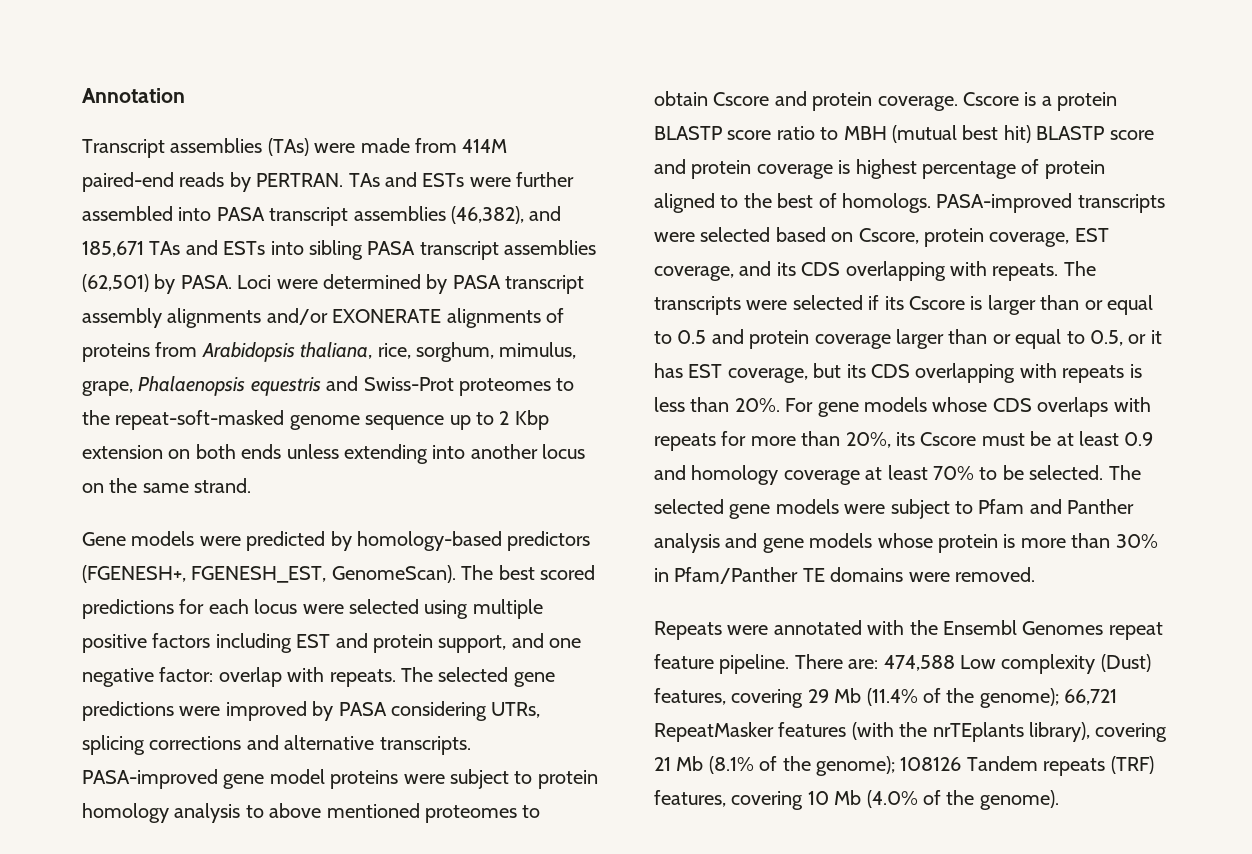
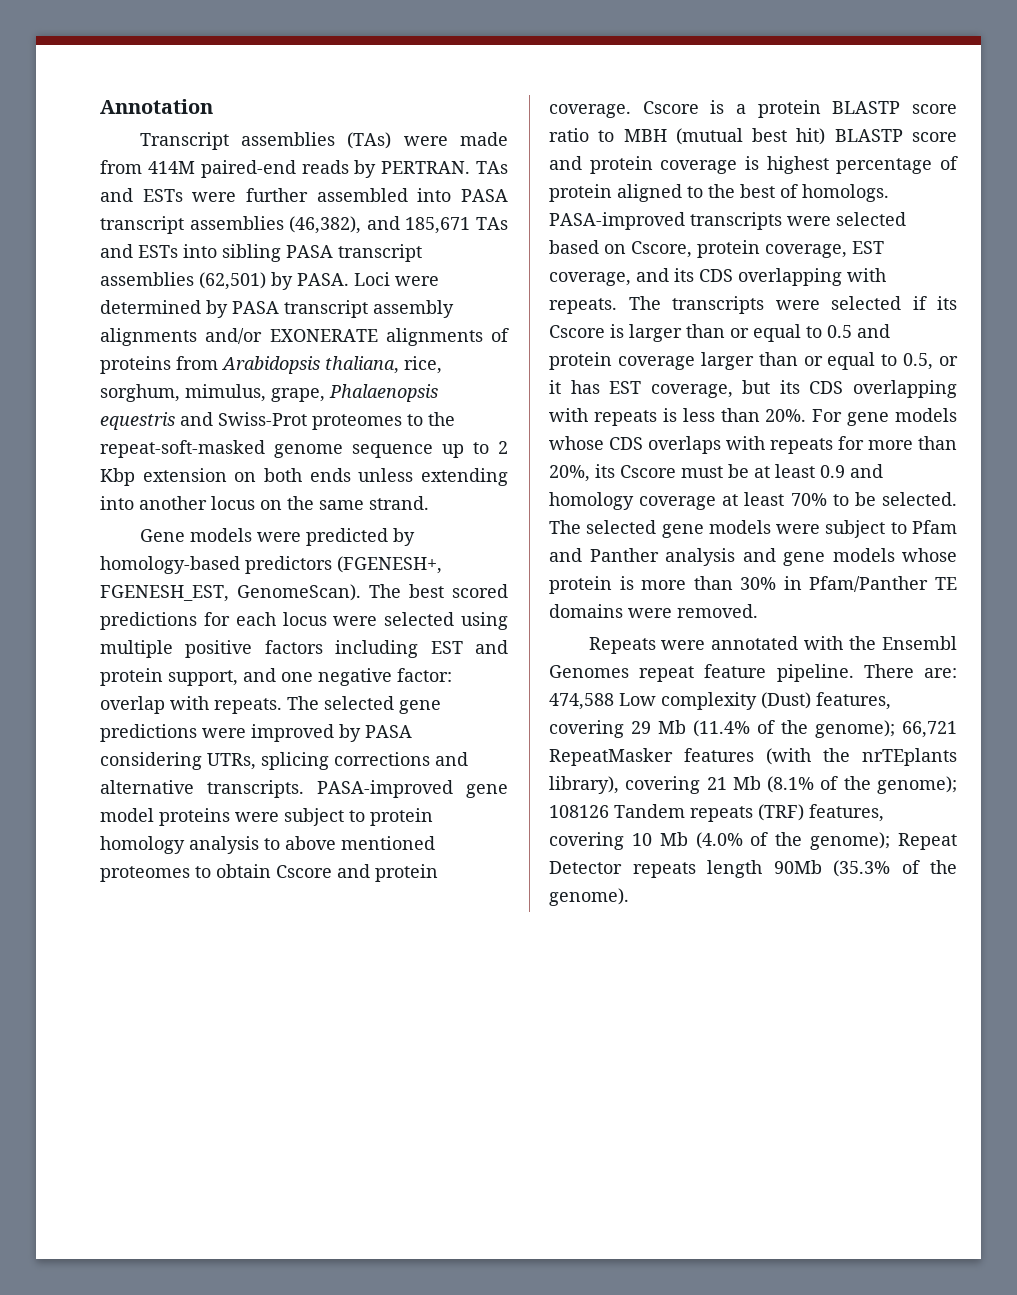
(975, 797) none -> [810,832,957,850] [549,860,957,878] genome); Repeat Detector repeats length 90Mb (35.3% of the

